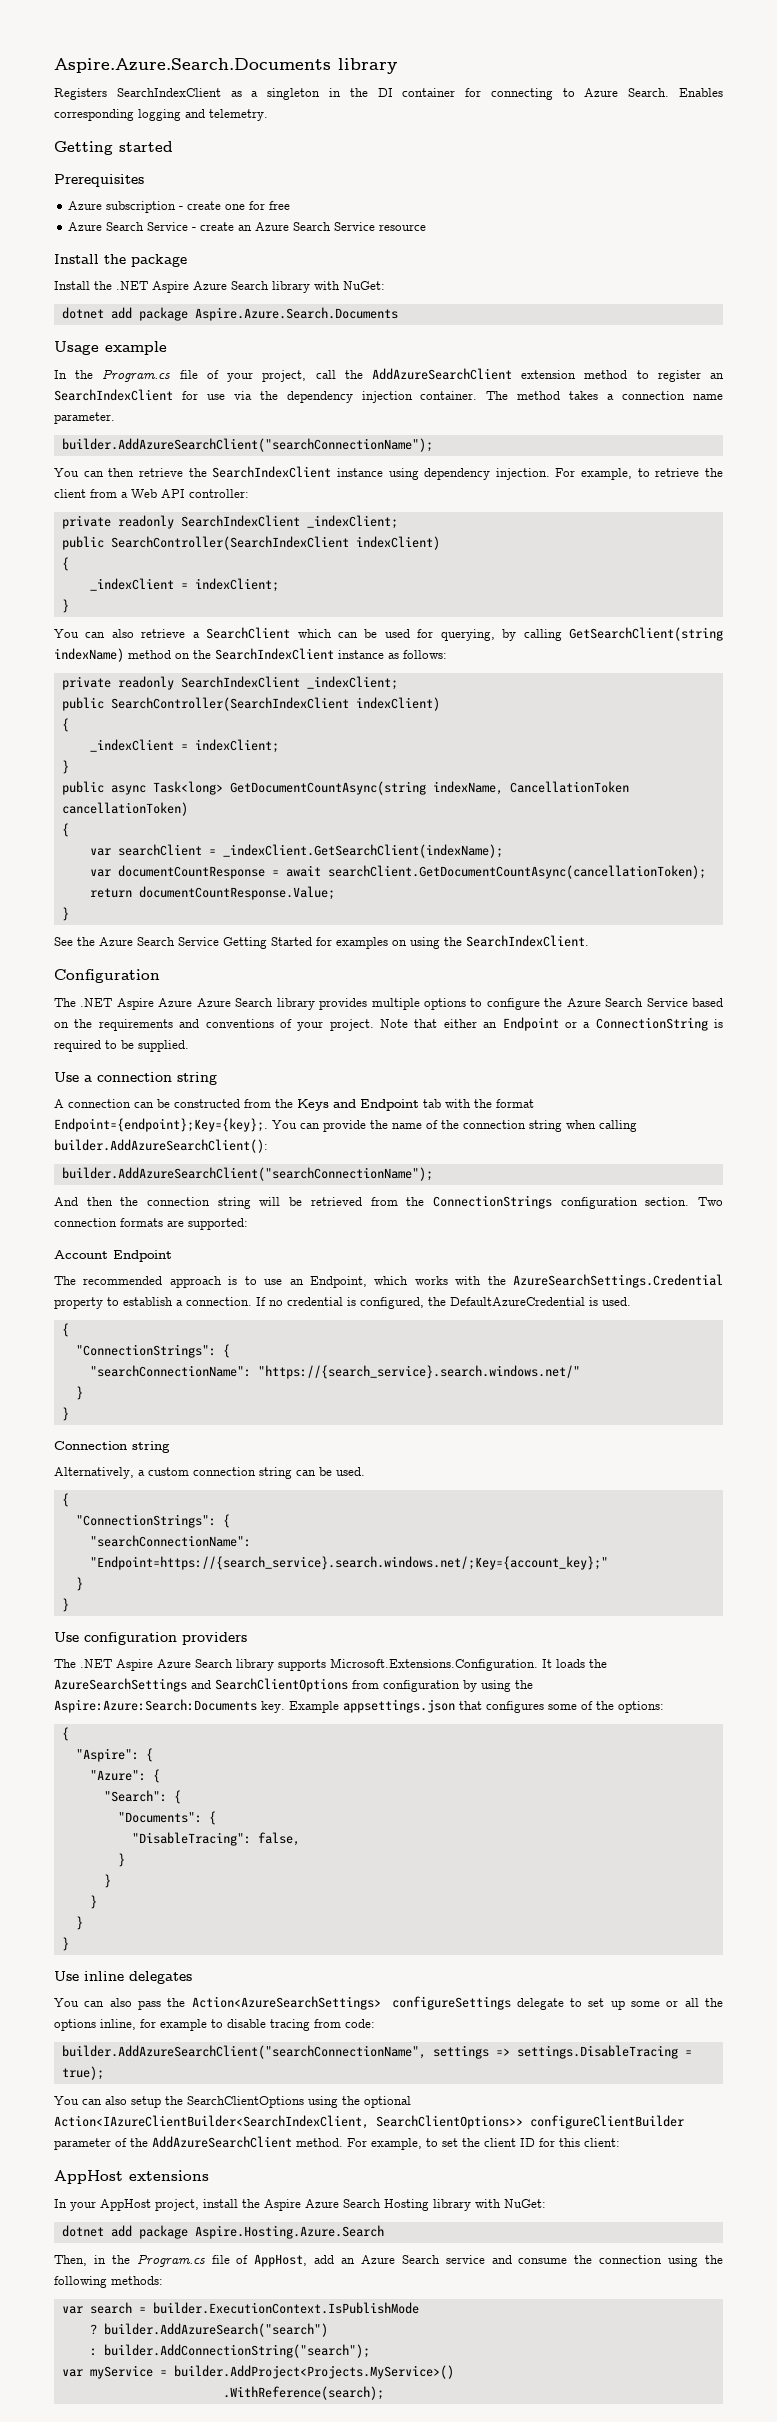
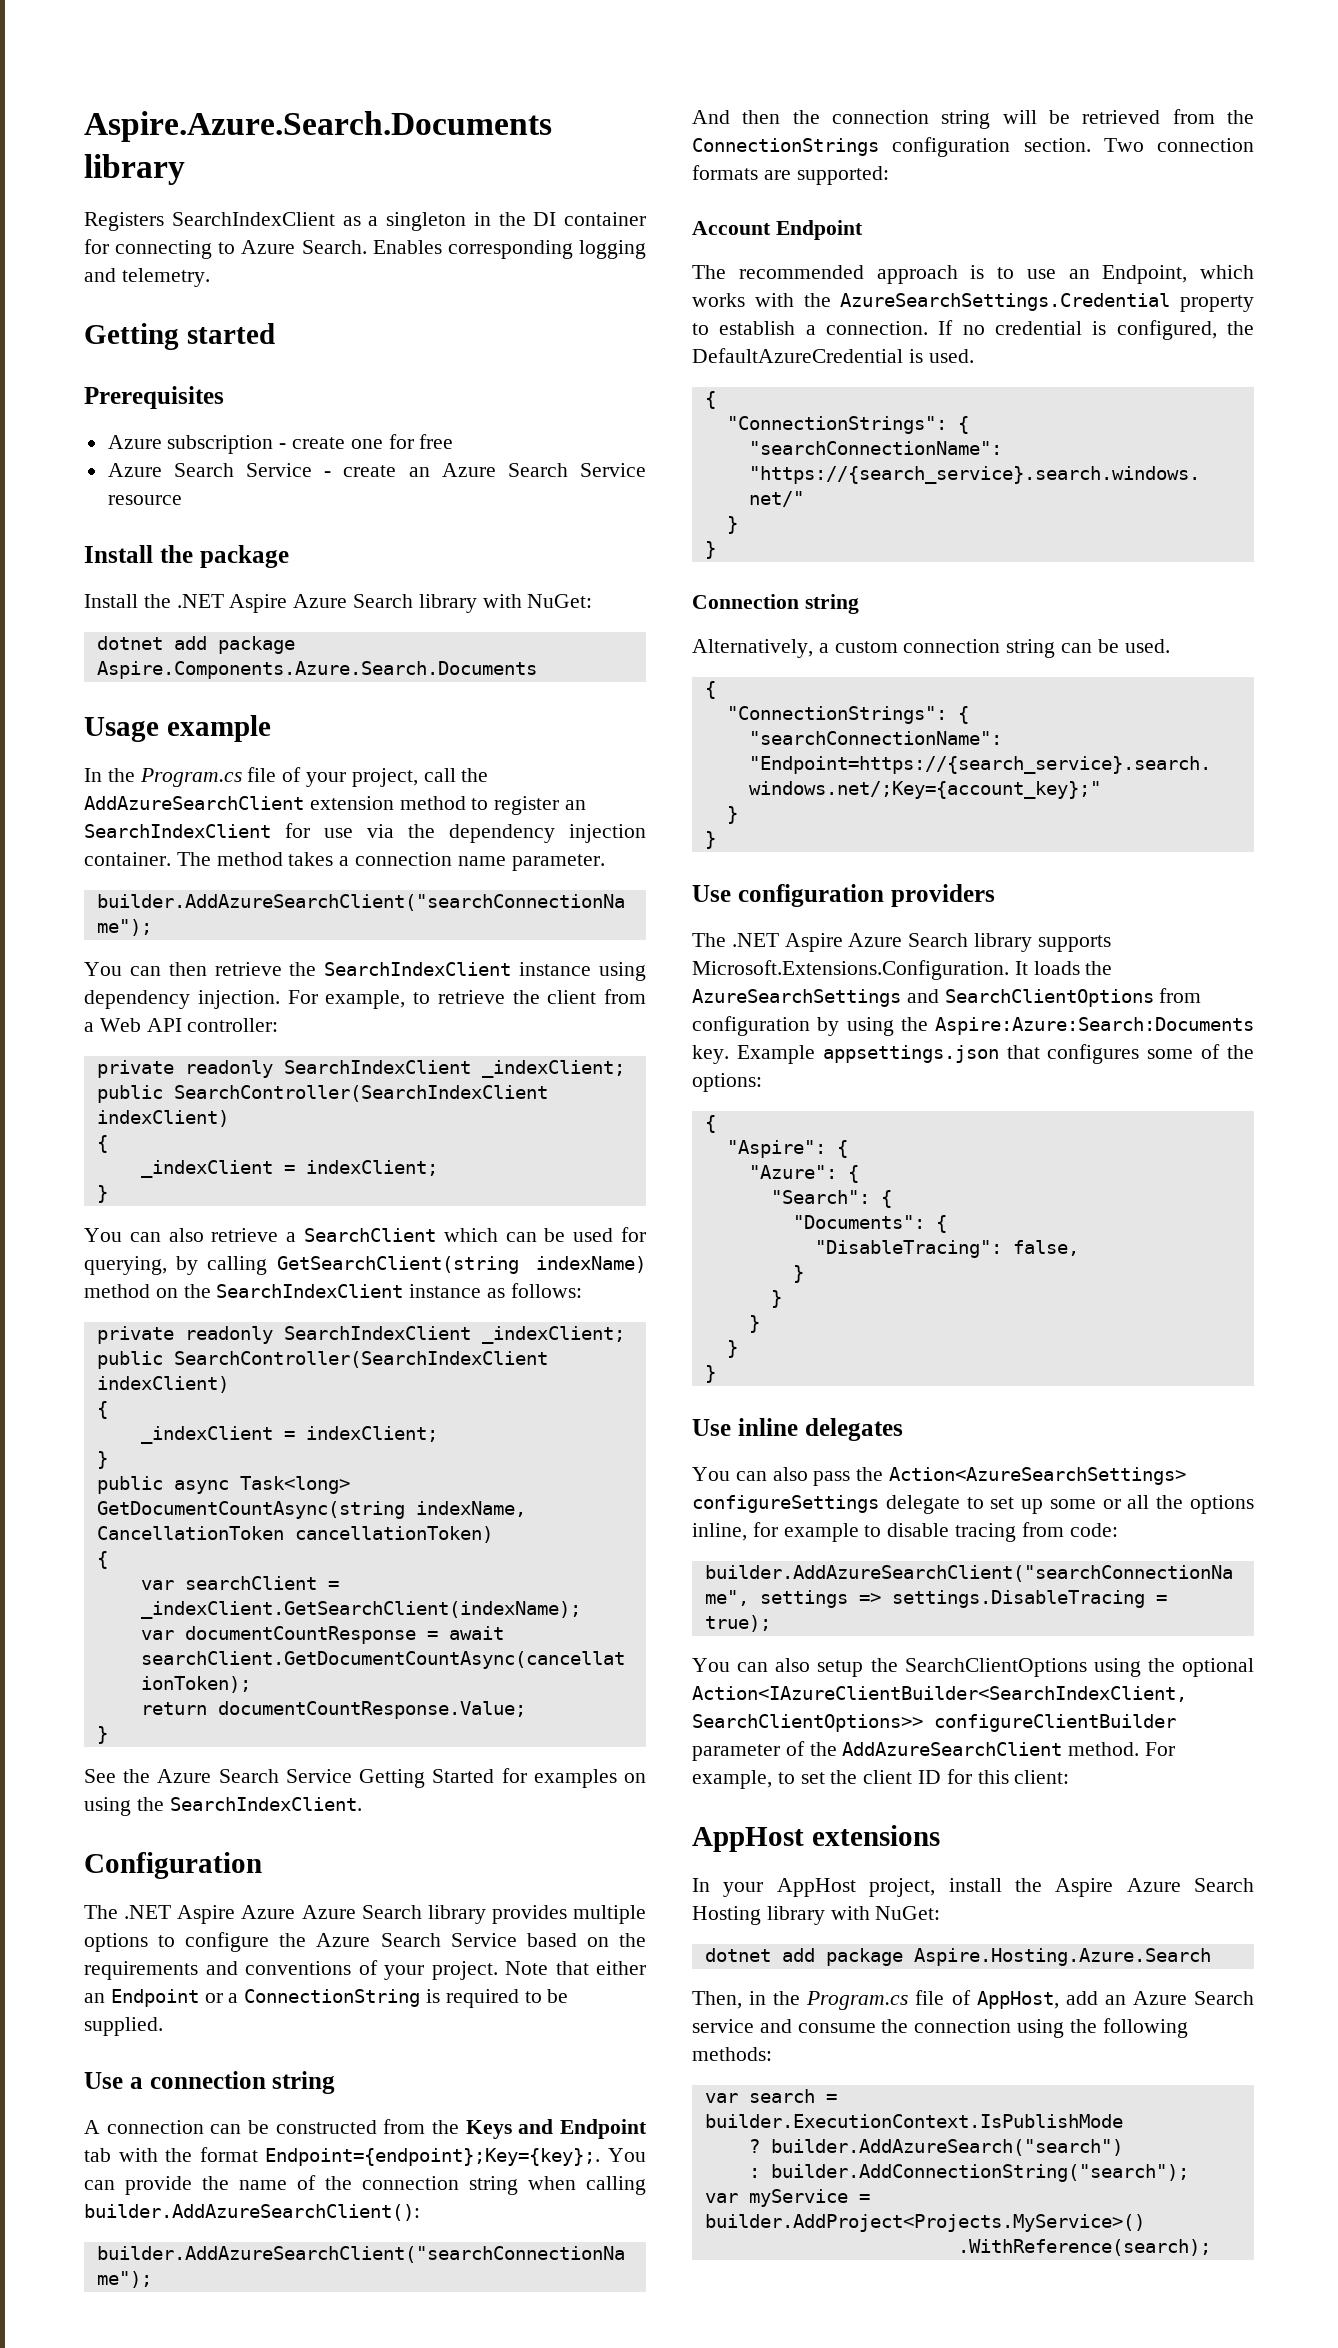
[194,307,398,321] Aspire.Azure.Search.Documents -> [96,661,537,679] Aspire.Components.Azure.Search.Documents

